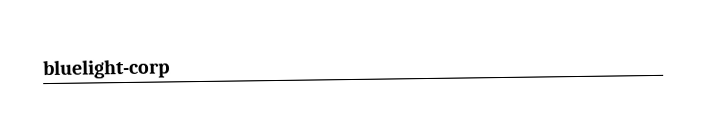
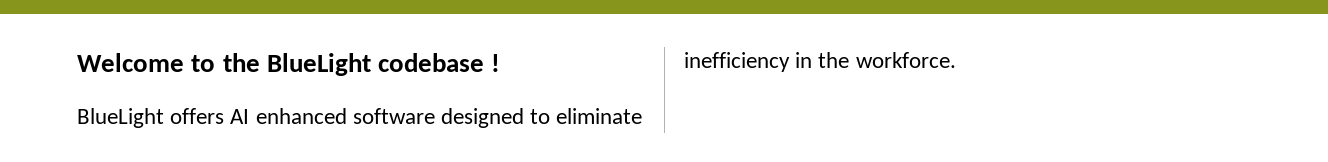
[42,58,170,80] bluelight-corp -> [77,53,501,76] [77,108,643,128] [684,52,956,72] Welcome to the BlueLight codebase ! // BlueLight offers AI enhanced software designed to eliminate inefficiency in the workforce.

